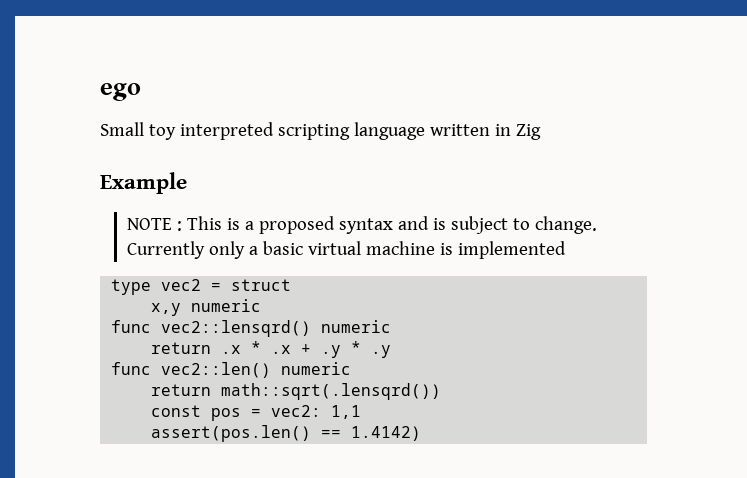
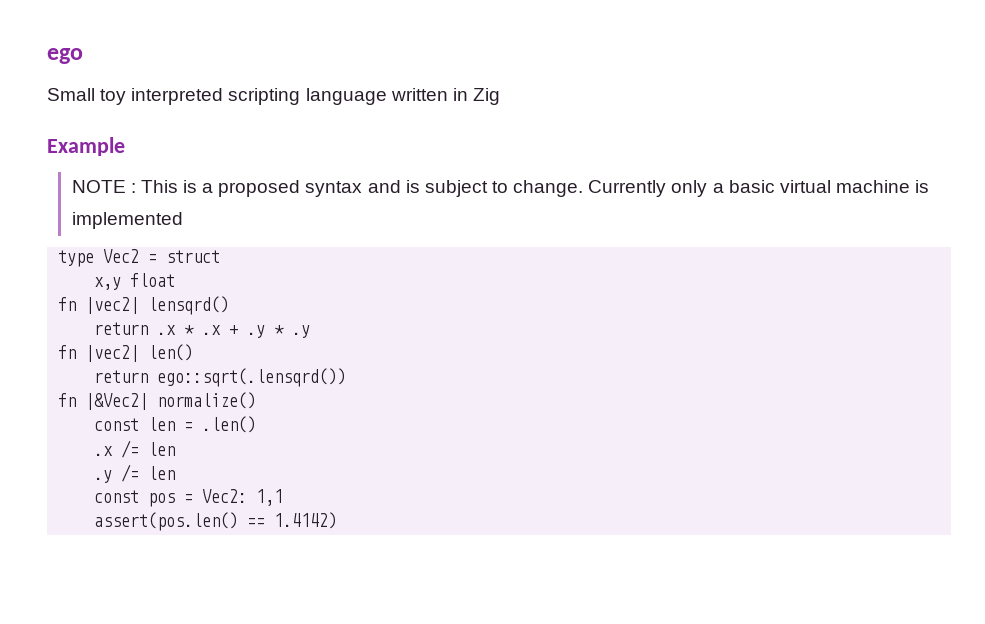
[161,279,202,291] vec2 -> [103,249,140,263] Vec2
[191,299,262,312] [111,320,392,337] numeric // func vec2::lensqrd() numeric -> [130,273,176,287] [58,296,230,315] float // fn |vec2| lensqrd()
[111,362,352,378] [151,383,442,400] func vec2::len() numeric // return math::sqrt(.lensqrd()) -> [58,344,194,362] [94,368,347,387] [58,392,257,410] [94,416,257,433] [94,440,176,458] [94,464,176,483] fn |vec2| len() // return ego::sqrt(.lensqrd()) // fn |&Vec2| normalize() // const len = .len() // .x /= len // .y /= len
[271,405,322,417] vec2: -> [202,489,248,503] Vec2:

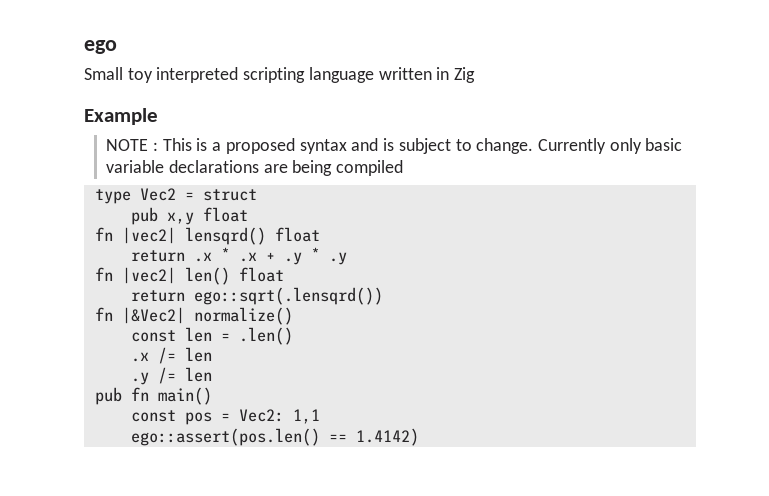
[712,180,930,193] [71,212,183,229] a basic virtual machine is implemented -> [645,138,683,151] [106,160,404,176] basic variable declarations are being compiled
(221, 256) none -> [130,207,158,225] pub
(230, 305) none -> [274,227,320,242] float
(194, 352) none -> [238,267,284,282] float
(176, 473) none -> [94,387,212,405] // pub fn main()
[94,512,239,531] assert(pos.len() -> [130,428,320,446] ego::assert(pos.len()

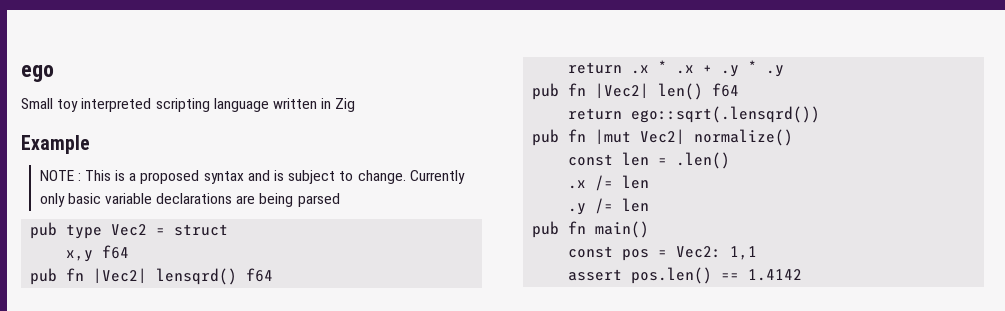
[336,160,404,176] compiled // -> [297,193,340,207] [30,222,58,239] parsed // pub
[130,207,248,225] [94,227,320,245] // pub x,y float // fn |vec2| lensqrd() float -> [66,245,130,262] [30,268,274,285] // x,y f64 // pub fn |Vec2| lensqrd() f64
[94,267,284,285] [130,287,383,305] [94,307,185,324] fn |vec2| len() float // return ego::sqrt(.lensqrd()) // fn |&Vec2| -> [532,83,740,100] [568,106,821,123] [532,129,686,146] pub fn |Vec2| len() f64 // return ego::sqrt(.lensqrd()) // pub fn |mut Vec2|
[130,428,419,446] ego::assert(pos.len() == 1.4142) -> [568,267,803,284] assert pos.len() == 1.4142

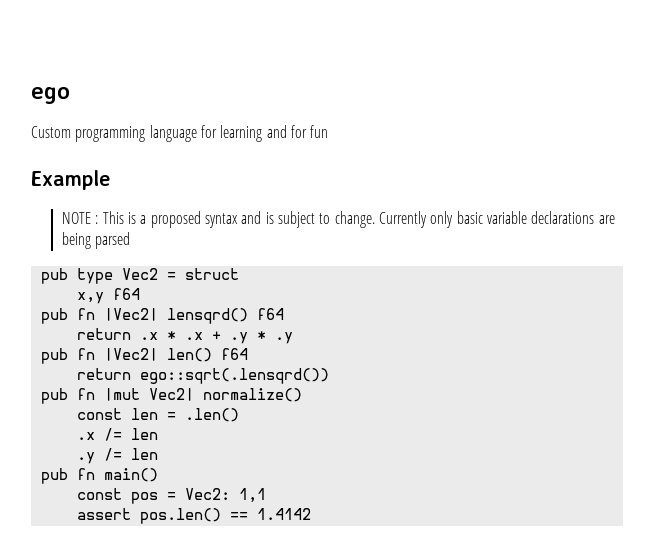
[21,98,356,112] Small toy interpreted scripting language written in Zig -> [31,125,329,142] Custom programming language for learning and for fun

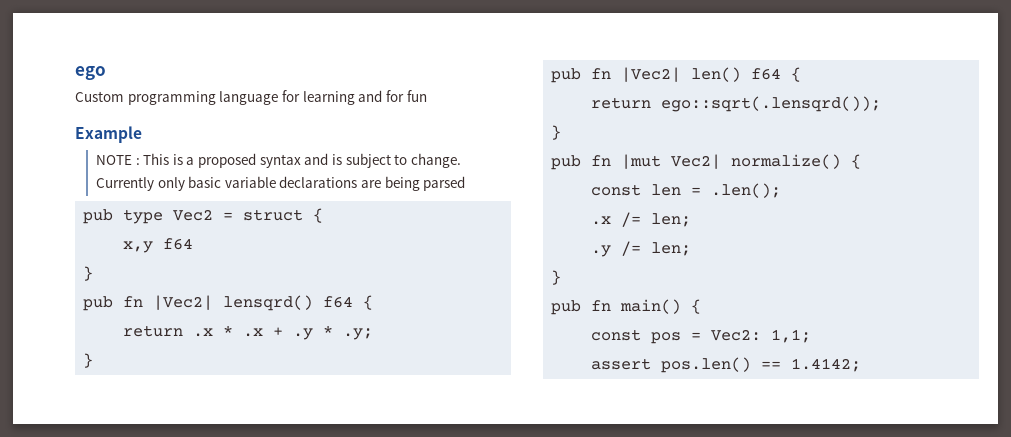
(239, 274) none -> [313,208,324,223] {
(140, 294) none -> [83,266,94,281] // }
(284, 314) none -> [363,295,374,310] {
[274,332,293,344] .y -> [343,328,374,340] [83,353,94,368] .y; // }
[76,368,329,384] // return ego::sqrt(.lensqrd()) -> [791,67,802,82] [591,96,882,112] [551,125,562,140] { // return ego::sqrt(.lensqrd()); // }
(302, 395) none -> [851,154,862,169] {
[184,408,239,422] .len() -> [711,183,782,198] .len();
[130,428,158,440] len -> [651,213,692,227] len;
[130,448,158,460] len -> [651,242,692,256] [551,270,562,285] len; // }
(158, 475) none -> [691,299,702,314] {
[238,488,266,503] 1,1 -> [771,329,812,343] 1,1;
[256,508,311,520] 1.4142 -> [791,358,862,372] 1.4142;

